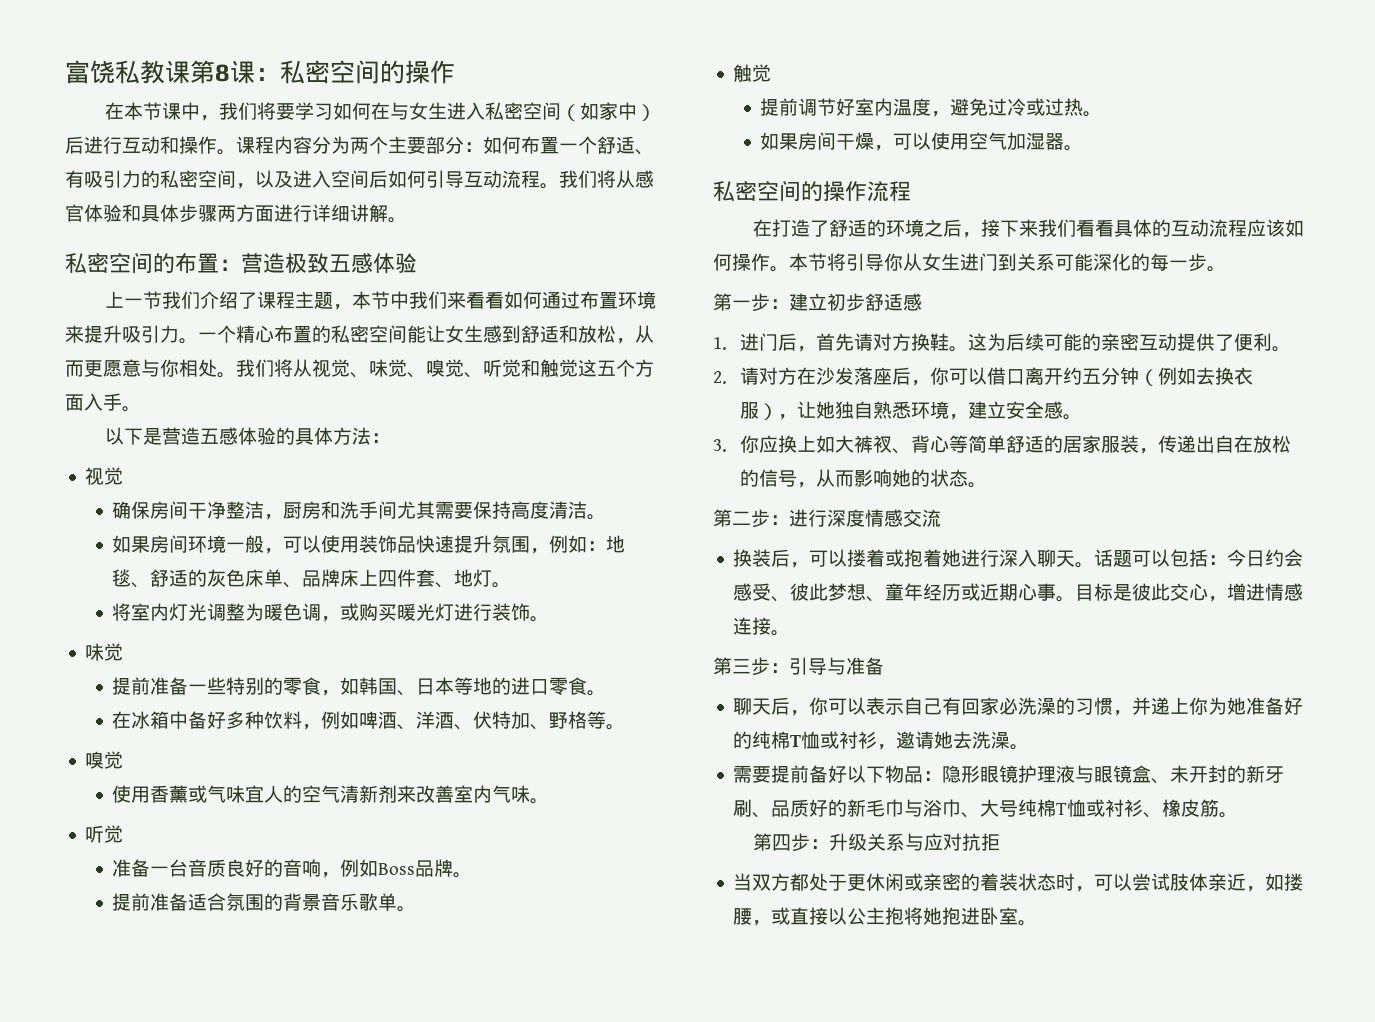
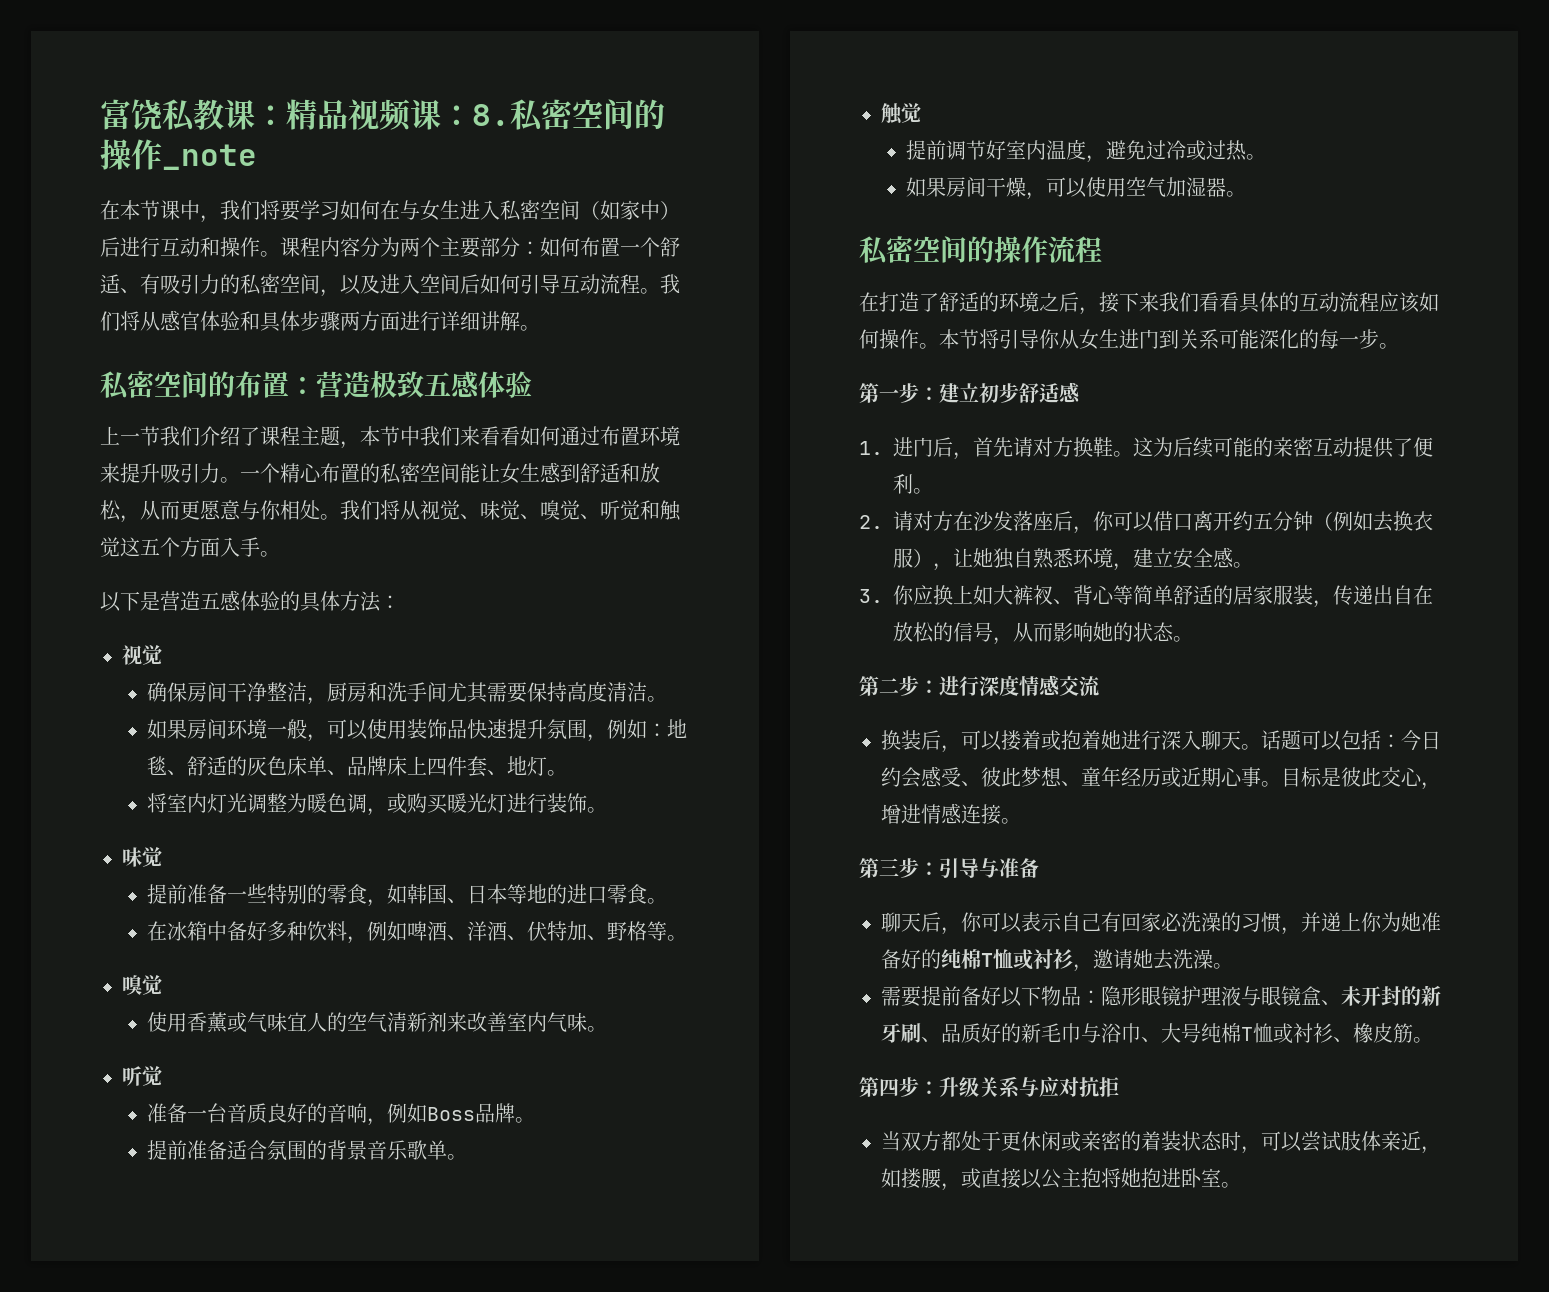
[190,60,455,84] 第8课：私密空间的操作 -> [255,99,665,132] [100,139,257,170] ：精品视频课：8.私密空间的操作_note

